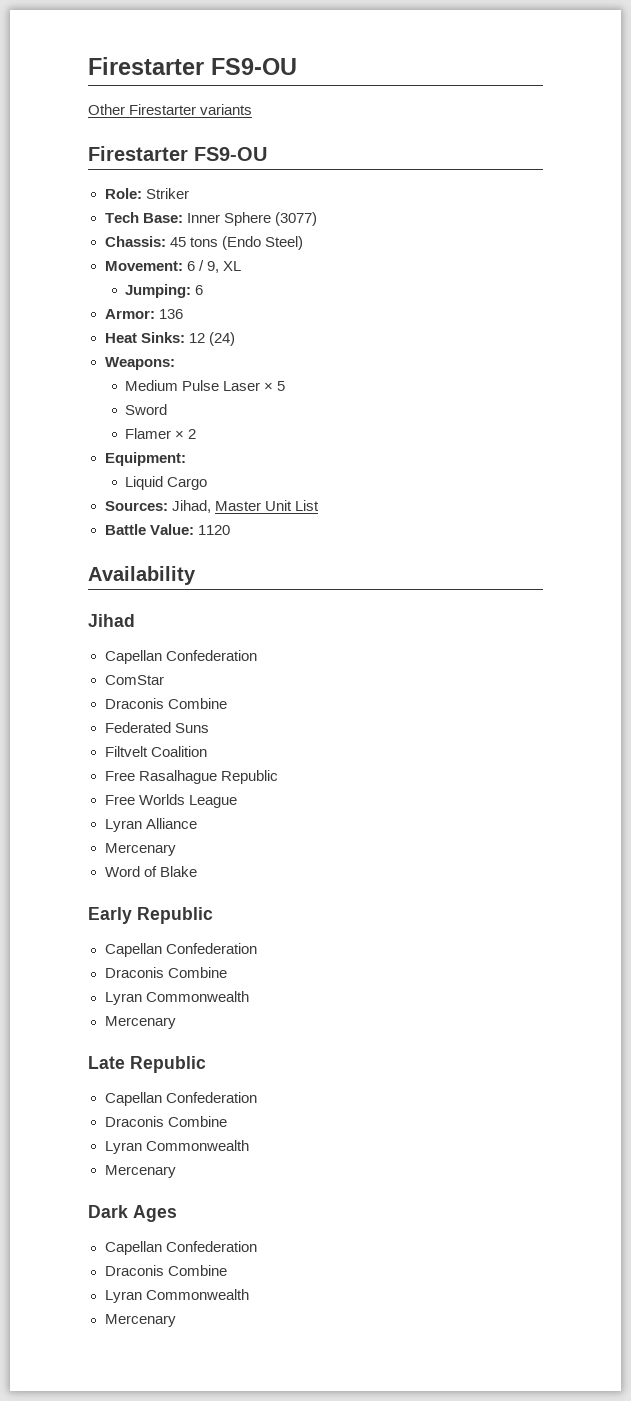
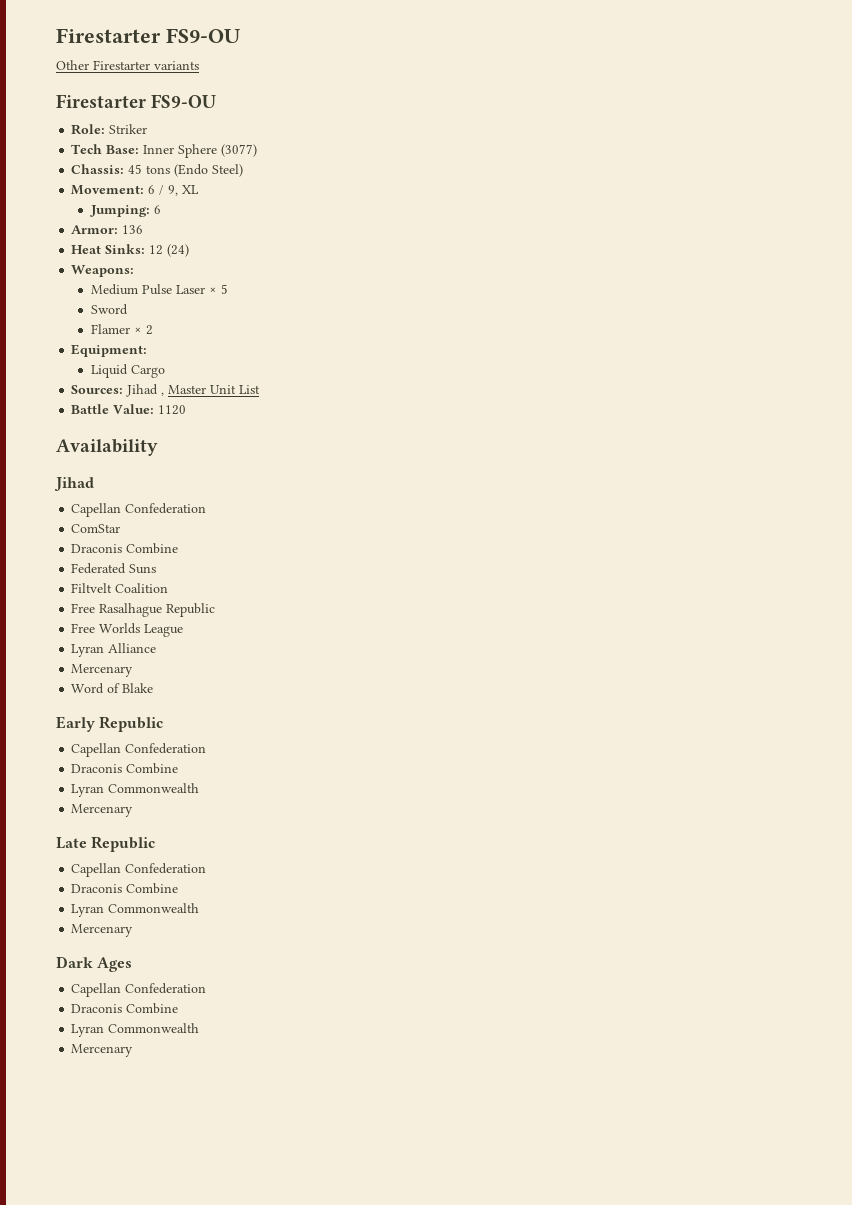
[171,500,211,513] Jihad, -> [126,384,165,397] Jihad ,

